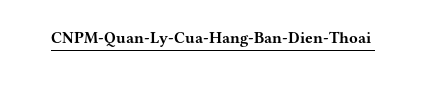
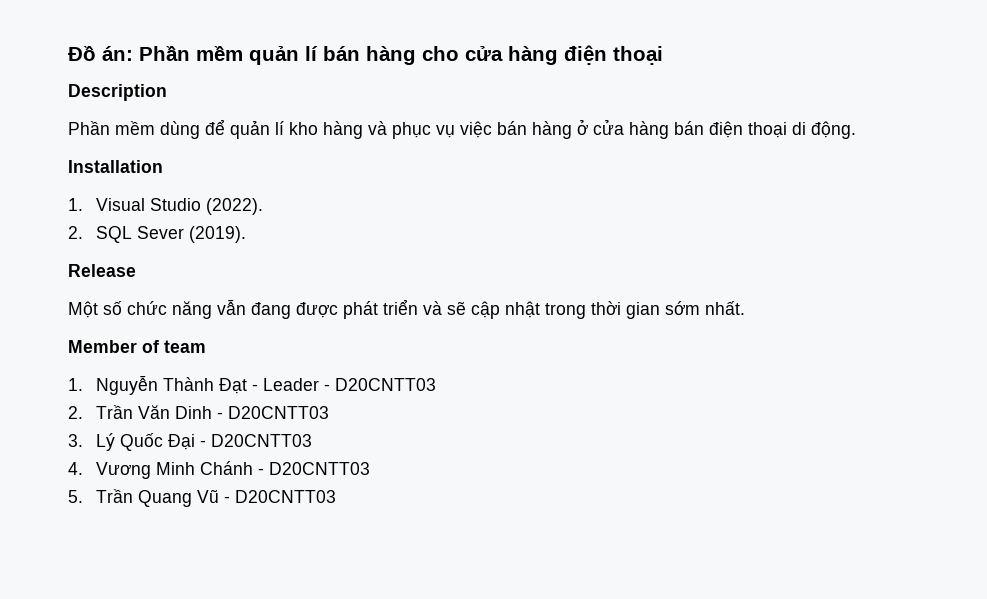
[51,31,371,47] CNPM-Quan-Ly-Cua-Hang-Ban-Dien-Thoai -> [68,45,663,65] [68,84,167,101] [68,119,856,139] [68,160,163,173] [68,198,264,215] [68,226,247,243] [68,264,136,277] [68,299,745,319] [68,340,206,353] [68,375,437,395] [68,405,330,419] [68,433,313,451] [68,461,371,479] [68,489,337,507] Đồ án: Phần mềm quản lí bán hàng cho cửa hàng điện thoại // Description // Phần mềm dùng để quản lí kho hàng và phục vụ việc bán hàng ở cửa hàng bán điện thoại di động. // Installation // 1. Visual Studio (2022). // 2. SQL Sever (2019). // Release // Một số chức năng vẫn đang được phát triển và sẽ cập nhật trong thời gian sớm nhất. // Member of team // 1. Nguyễn Thành Đạt - Leader - D20CNTT03 // 2. Trần Văn Dinh - D20CNTT03 // 3. Lý Quốc Đại - D20CNTT03 // 4. Vương Minh Chánh - D20CNTT03 // 5. Trần Quang Vũ - D20CNTT03

